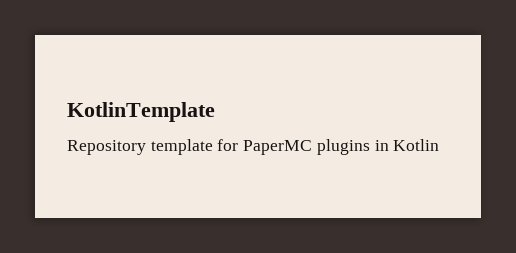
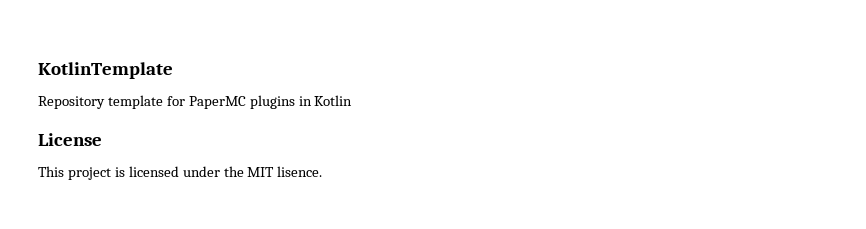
(440, 145) none -> [38,133,102,146] [38,166,323,180] // License // This project is licensed under the MIT lisence.

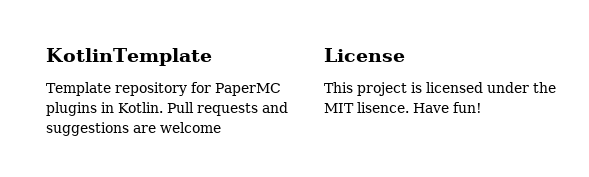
[38,95,163,109] Repository template -> [46,82,187,96] Template repository
[314,95,353,106] Kotlin -> [118,102,288,116] [46,122,221,136] Kotlin. Pull requests and suggestions are welcome
(323, 171) none -> [413,102,482,113] Have fun!

